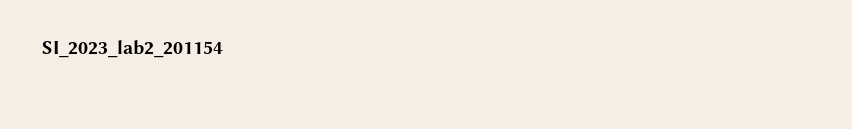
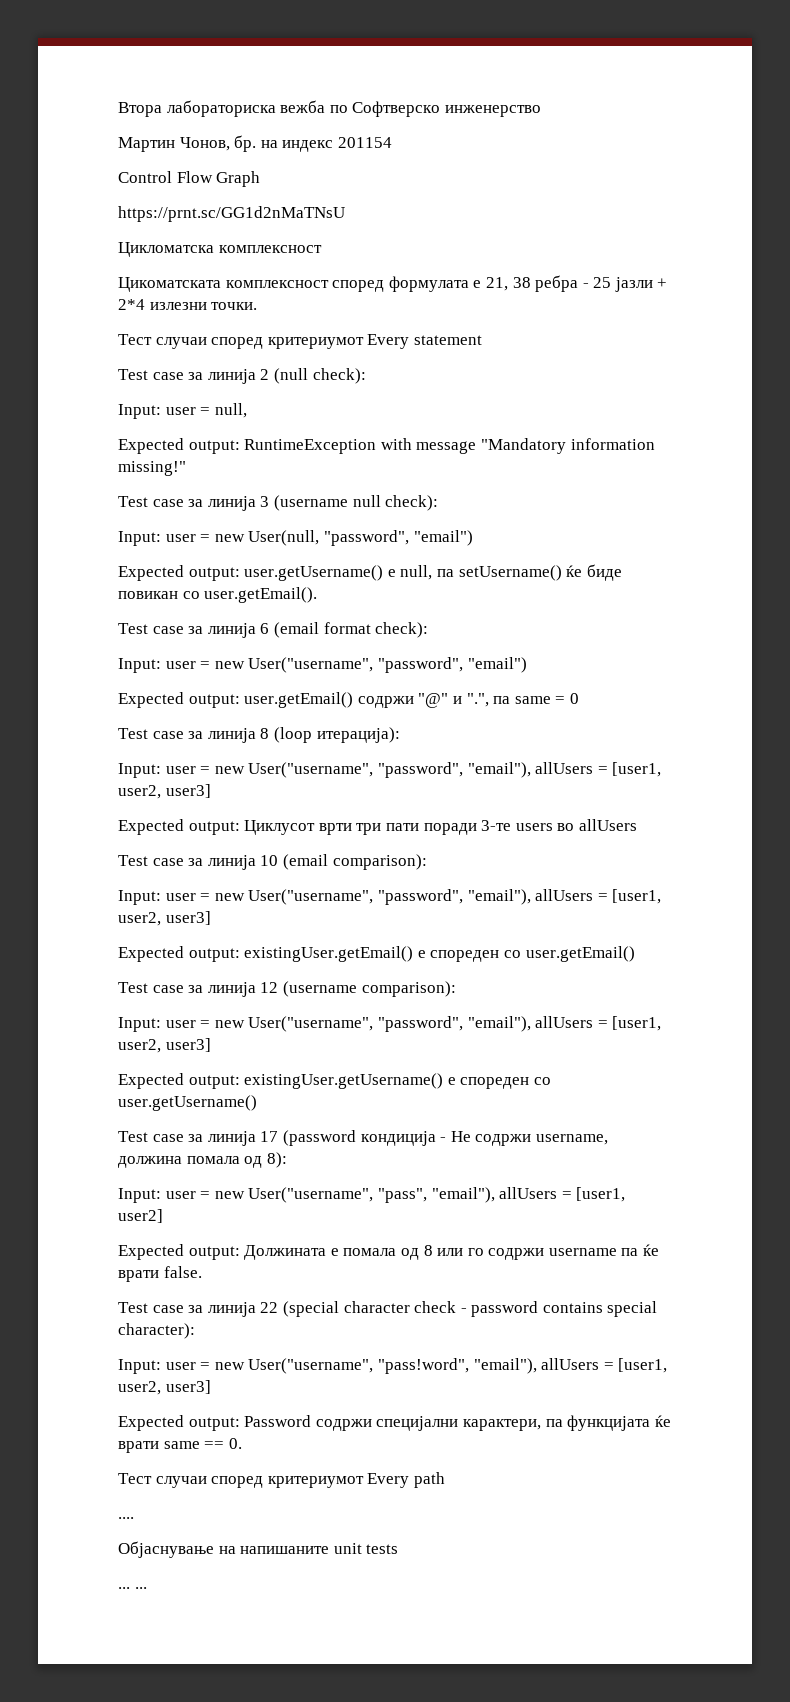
[42,40,223,58] SI_2023_lab2_201154 -> [118,100,541,117] [118,135,392,152] [118,171,261,187] [118,206,345,222] [118,242,322,257] [118,275,668,292] [118,299,258,310] [118,334,482,349] [118,368,366,384] [118,403,247,419] [118,438,655,454] [118,461,186,476] [118,495,439,511] [118,530,473,546] [118,564,622,581] [118,587,318,603] [118,622,429,638] [118,657,527,673] [118,692,579,708] [118,727,400,743] [118,762,662,778] [118,784,211,799] [118,819,637,835] [118,854,427,870] [118,889,662,905] [118,911,211,926] [118,946,635,962] [118,981,456,997] [118,1016,662,1032] [118,1038,211,1053] [118,1073,551,1089] [118,1095,257,1111] [118,1130,608,1146] [118,1152,287,1168] [118,1187,626,1203] [118,1209,163,1223] [118,1244,660,1260] [118,1266,202,1282] [118,1301,658,1317] [118,1323,195,1339] [118,1358,668,1374] [118,1380,211,1395] [118,1415,671,1431] [118,1438,242,1453] [118,1472,445,1488] [118,1517,134,1519] [118,1541,399,1558] [118,1587,147,1589] Втора лабораториска вежба по Софтверско инженерство // Мартин Чонов, бр. на индекс 201154 // Control Flow Graph // https://prnt.sc/GG1d2nMaTNsU // Цикломатска комплексност // Цикоматската комплексност според формулата е 21, 38 ребра - 25 јазли + 2*4 излезни точки. // Тест случаи според критериумот Every statement // Test case за линија 2 (null check): // Input: user = null, // Expected output: RuntimeException with message "Mandatory information missing!" // Test case за линија 3 (username null check): // Input: user = new User(null, "password", "email") // Expected output: user.getUsername() е null, па setUsername() ќе биде повикан со user.getEmail(). // Test case за линија 6 (email format check): // Input: user = new User("username", "password", "email") // Expected output: user.getEmail() содржи "@" и ".", па same = 0 // Test case за линија 8 (loop итерација): // Input: user = new User("username", "password", "email"), allUsers = [user1, user2, user3] // Expected output: Циклусот врти три пати поради 3-те users во allUsers // Test case за линија 10 (email comparison): // Input: user = new User("username", "password", "email"), allUsers = [user1, user2, user3] // Expected output: existingUser.getEmail() е спореден со user.getEmail() // Test case за линија 12 (username comparison): // Input: user = new User("username", "password", "email"), allUsers = [user1, user2, user3] // Expected output: existingUser.getUsername() е спореден со user.getUsername() // Test case за линија 17 (password кондиција - Не содржи username, должина помала од 8): // Input: user = new User("username", "pass", "email"), allUsers = [user1, user2] // Expected output: Должината е помала од 8 или го содржи username па ќе врати false. // Test case за линија 22 (special character check - password contains special character): // Input: user = new User("username", "pass!word", "email"), allUsers = [user1, user2, user3] // Expected output: Password содржи специјални карактери, па функцијата ќе врати same == 0. // Тест случаи според критериумот Every path // .... // Објаснување на напишаните unit tests // ... ...

